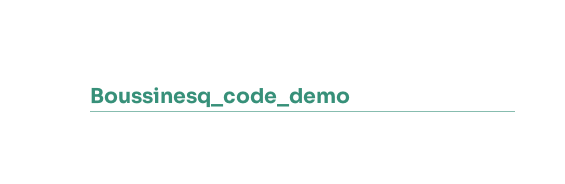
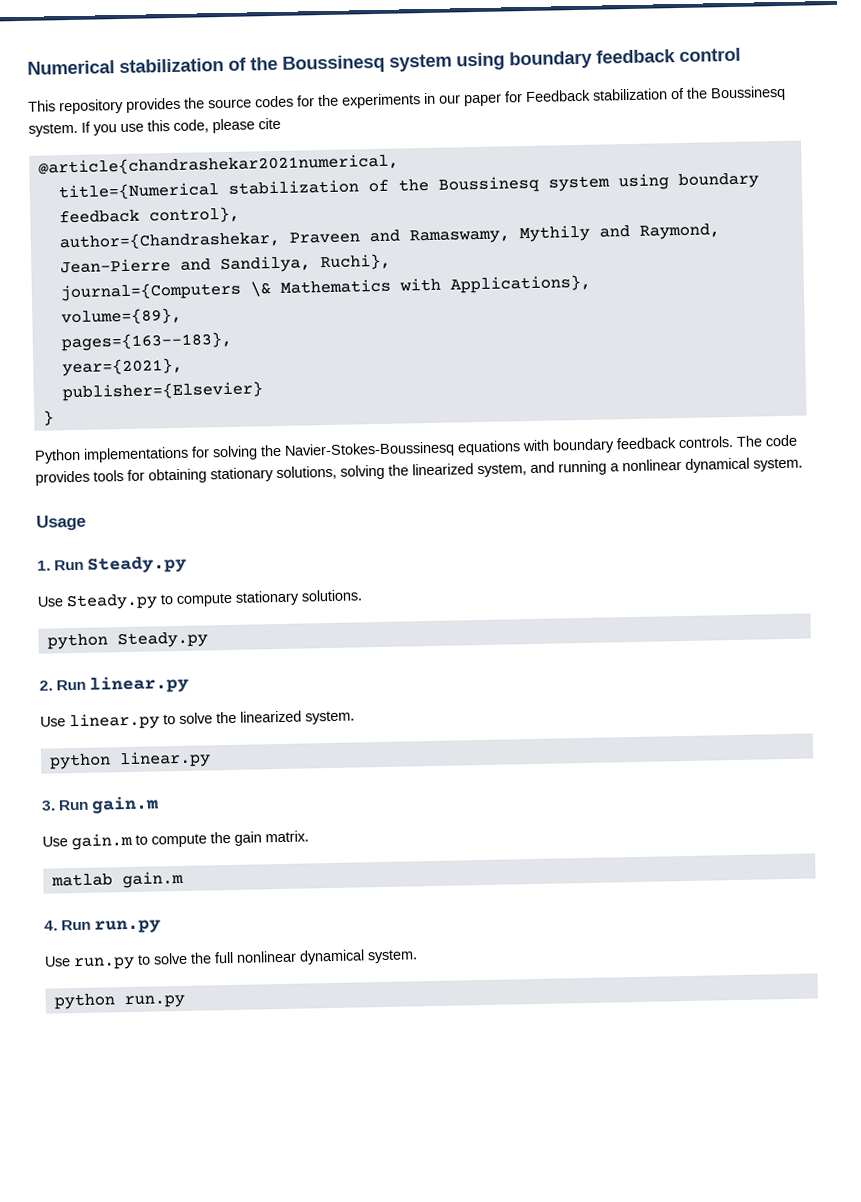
[90,87,350,108] Boussinesq_code_demo -> [27,47,741,75] [28,85,786,115] [28,117,281,137] [37,153,399,176] [57,172,759,201] [58,206,240,224] [58,223,720,251] [59,253,391,274] [59,274,591,302] [60,307,182,326] [60,331,232,352] [61,357,183,377] [61,381,263,402] [42,410,54,426] [34,434,798,464] [35,457,803,486] [36,514,86,531] [37,555,188,574] [37,589,362,611] [46,631,208,650] [39,674,190,694] [40,710,355,731] [48,750,211,770] [41,795,160,814] [42,830,309,851] [50,870,184,889] [44,919,162,934] [44,949,418,971] [53,993,185,1010] Numerical stabilization of the Boussinesq system using boundary feedback control // This repository provides the source codes for the experiments in our paper for Feedback stabilization of the Boussinesq system. If you use this code, please cite // @article{chandrashekar2021numerical, // title={Numerical stabilization of the Boussinesq system using boundary feedback control}, // author={Chandrashekar, Praveen and Ramaswamy, Mythily and Raymond, Jean-Pierre and Sandilya, Ruchi}, // journal={Computers \& Mathematics with Applications}, // volume={89}, // pages={163--183}, // year={2021}, // publisher={Elsevier} // } // Python implementations for solving the Navier-Stokes-Boussinesq equations with boundary feedback controls. The code provides tools for obtaining stationary solutions, solving the linearized system, and running a nonlinear dynamical system. // Usage // 1. Run Steady.py // Use Steady.py to compute stationary solutions. // python Steady.py // 2. Run linear.py // Use linear.py to solve the linearized system. // python linear.py // 3. Run gain.m // Use gain.m to compute the gain matrix. // matlab gain.m // 4. Run run.py // Use run.py to solve the full nonlinear dynamical system. // python run.py

